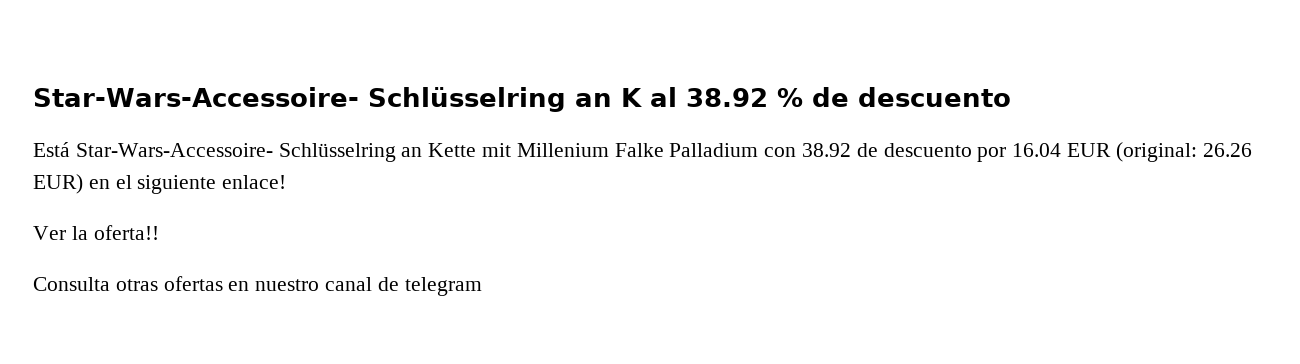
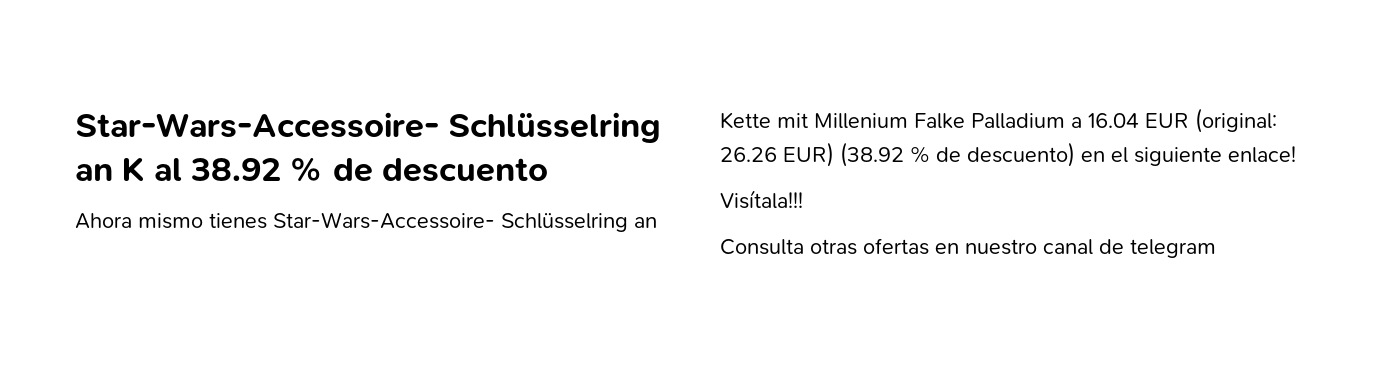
[33,142,70,157] Está -> [75,213,267,229] Ahora mismo tienes
[764,143,1007,162] con 38.92 de descuento por -> [1071,117,1082,128] a
(83, 184) none -> [840,142,1075,167] (38.92 % de descuento)
[33,225,159,240] Ver la oferta!! -> [720,190,803,209] Visítala!!!

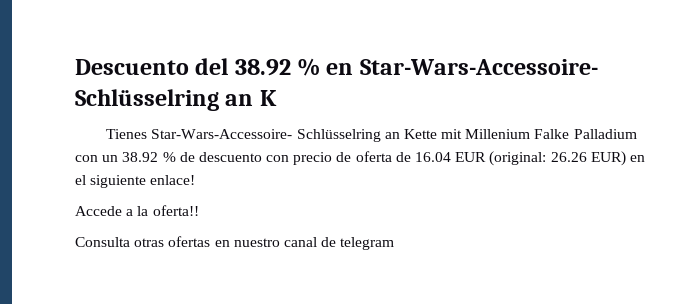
(75, 125) none -> [75,58,354,76] Descuento del 38.92 % en
[153,157,548,182] [75,213,267,229] al 38.92 % de descuento // Ahora mismo tienes -> [106,129,148,139] // Tienes
[1071,117,1082,128] a -> [75,151,411,165] con un 38.92 % de descuento con precio de oferta de
[840,142,1075,167] (38.92 % de descuento) -> (626, 158) none
[720,190,803,209] Visítala!!! -> [75,205,199,216] Accede a la oferta!!

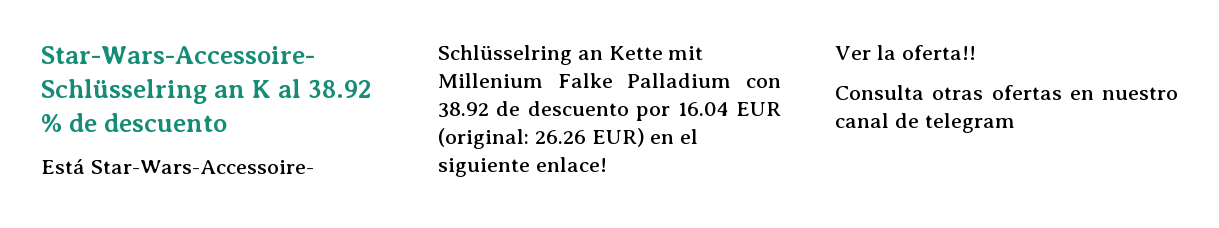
[75,58,354,76] Descuento del 38.92 % en -> (41, 55) none
[106,129,148,139] // Tienes -> [278,79,372,98] [41,113,228,132] [41,159,85,174] al 38.92 % de descuento // Está
[102,151,411,165] un 38.92 % de descuento con precio de oferta de -> [438,101,671,121] 38.92 de descuento por
[75,206,134,216] Accede a -> [835,46,871,60] Ver

